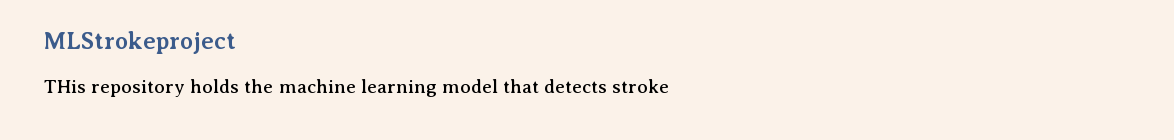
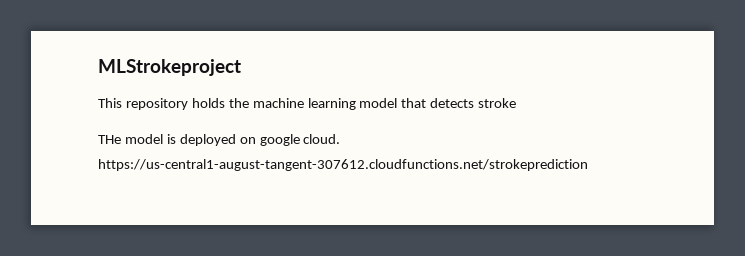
[44,80,86,93] THis -> [98,98,122,108] This
(670, 86) none -> [98,134,341,146] [98,159,588,171] // THe model is deployed on google cloud. https://us-central1-august-tangent-307612.cloudfunctions.net/strokeprediction

